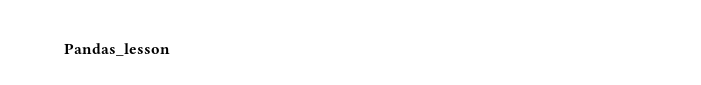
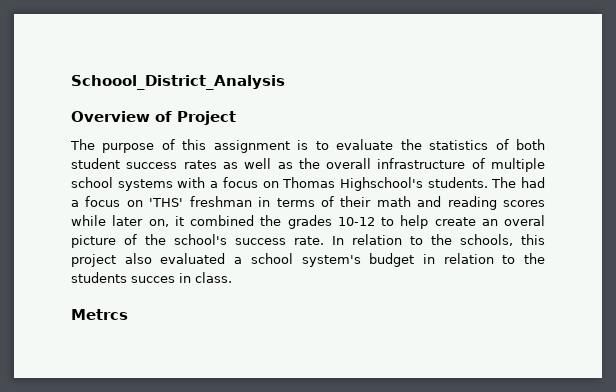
[64,43,170,56] Pandas_lesson -> [71,75,285,90] [71,111,236,125] [70,139,545,153] [71,158,545,172] [71,177,545,191] [71,196,545,210] [71,215,545,229] [71,234,545,248] [71,253,545,267] [71,272,232,283] [71,309,128,320] Schoool_District_Analysis // Overview of Project // The purpose of this assignment is to evaluate the statistics of both student success rates as well as the overall infrastructure of multiple school systems with a focus on Thomas Highschool's students. The had a focus on 'THS' freshman in terms of their math and reading scores while later on, it combined the grades 10-12 to help create an overal picture of the school's success rate. In relation to the schools, this project also evaluated a school system's budget in relation to the students succes in class. // Metrcs

